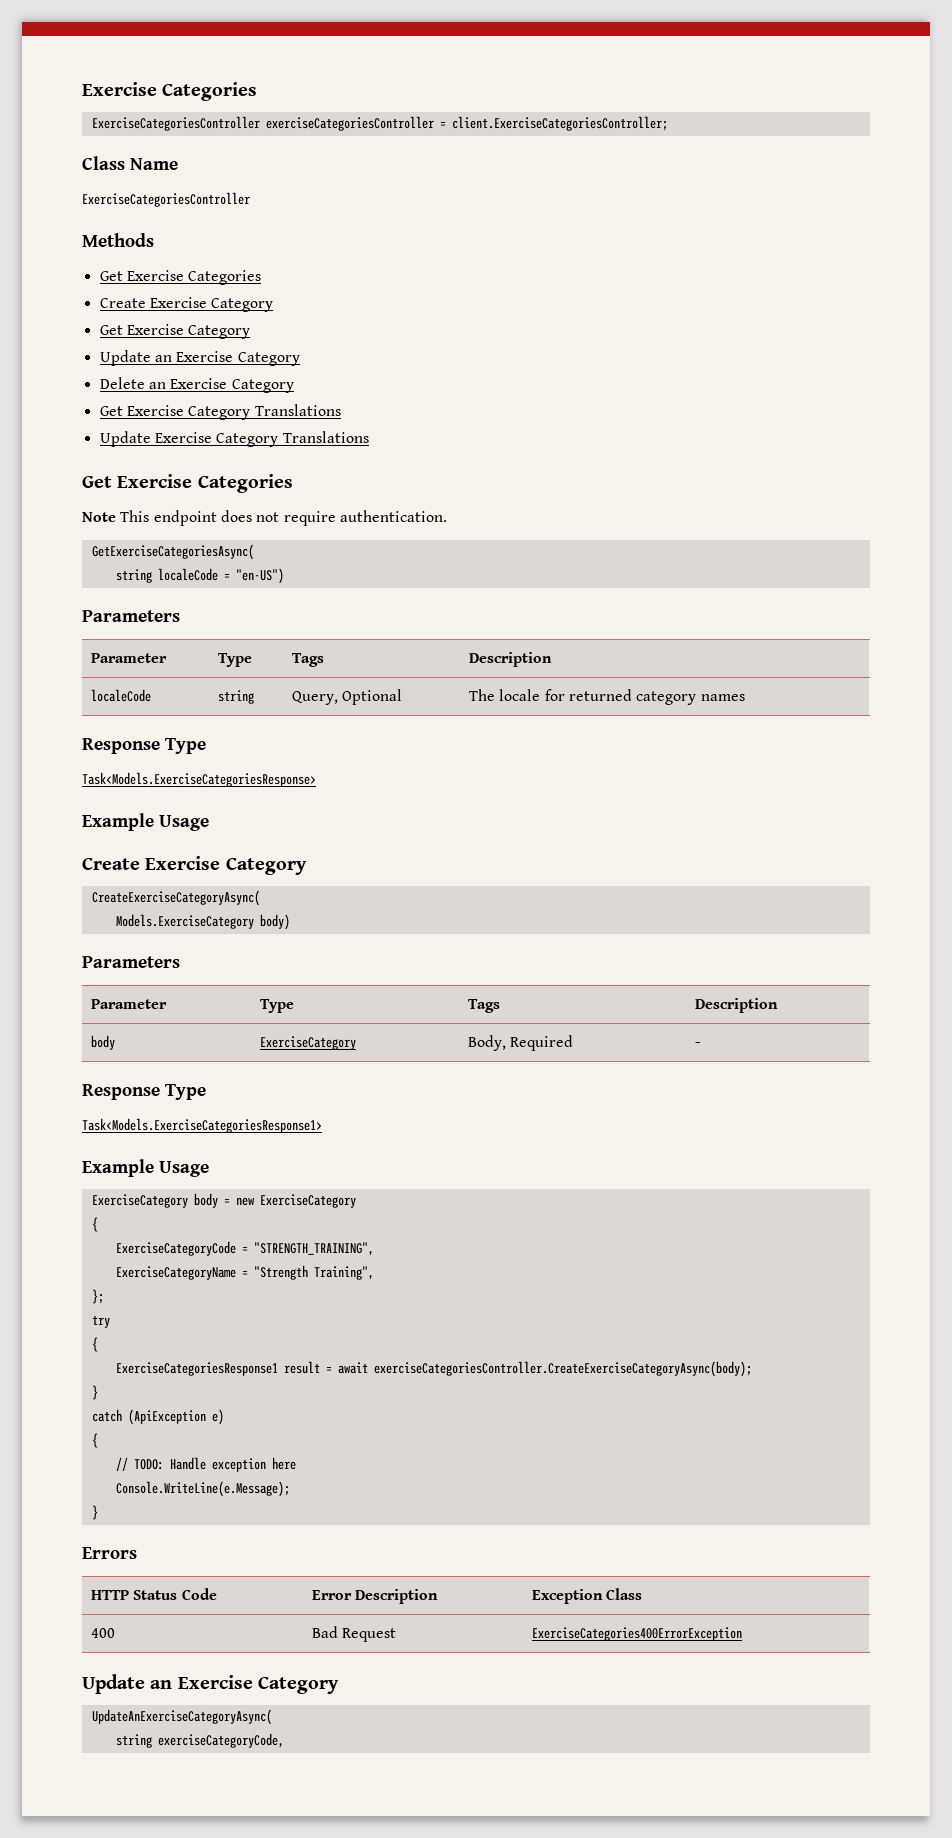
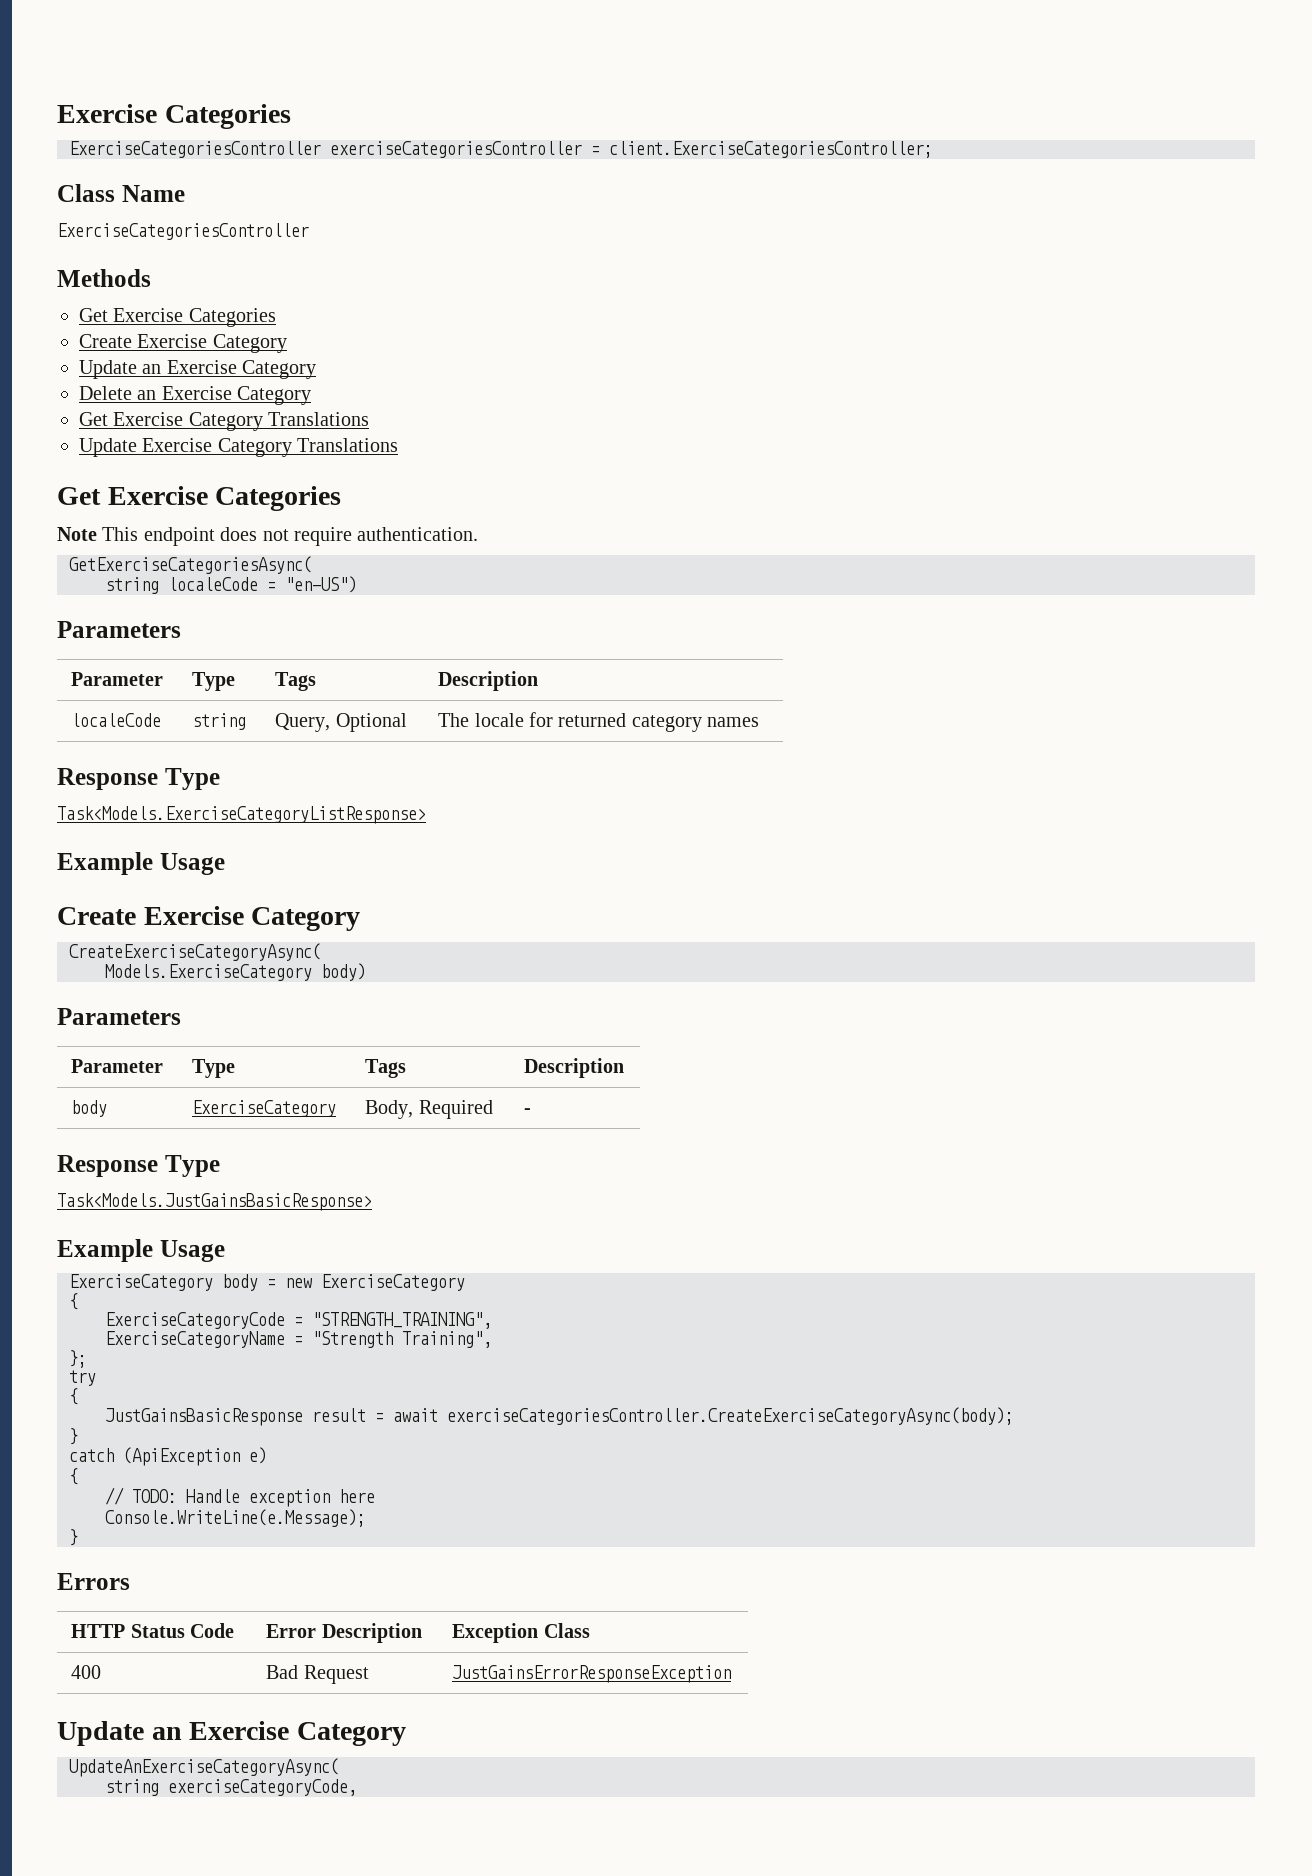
[99,324,251,339] // Get Exercise Category -> (287, 343) none
[82,772,316,787] Task<Models.ExerciseCategoriesResponse> -> [57,806,426,824] Task<Models.ExerciseCategoryListResponse>
[82,1118,322,1133] Task<Models.ExerciseCategoriesResponse1> -> [57,1193,372,1211] Task<Models.JustGainsBasicResponse>
[115,1362,278,1376] ExerciseCategoriesResponse1 -> [105,1408,303,1426] JustGainsBasicResponse
[531,1627,742,1641] ExerciseCategories400ErrorException -> [452,1665,732,1683] JustGainsErrorResponseException

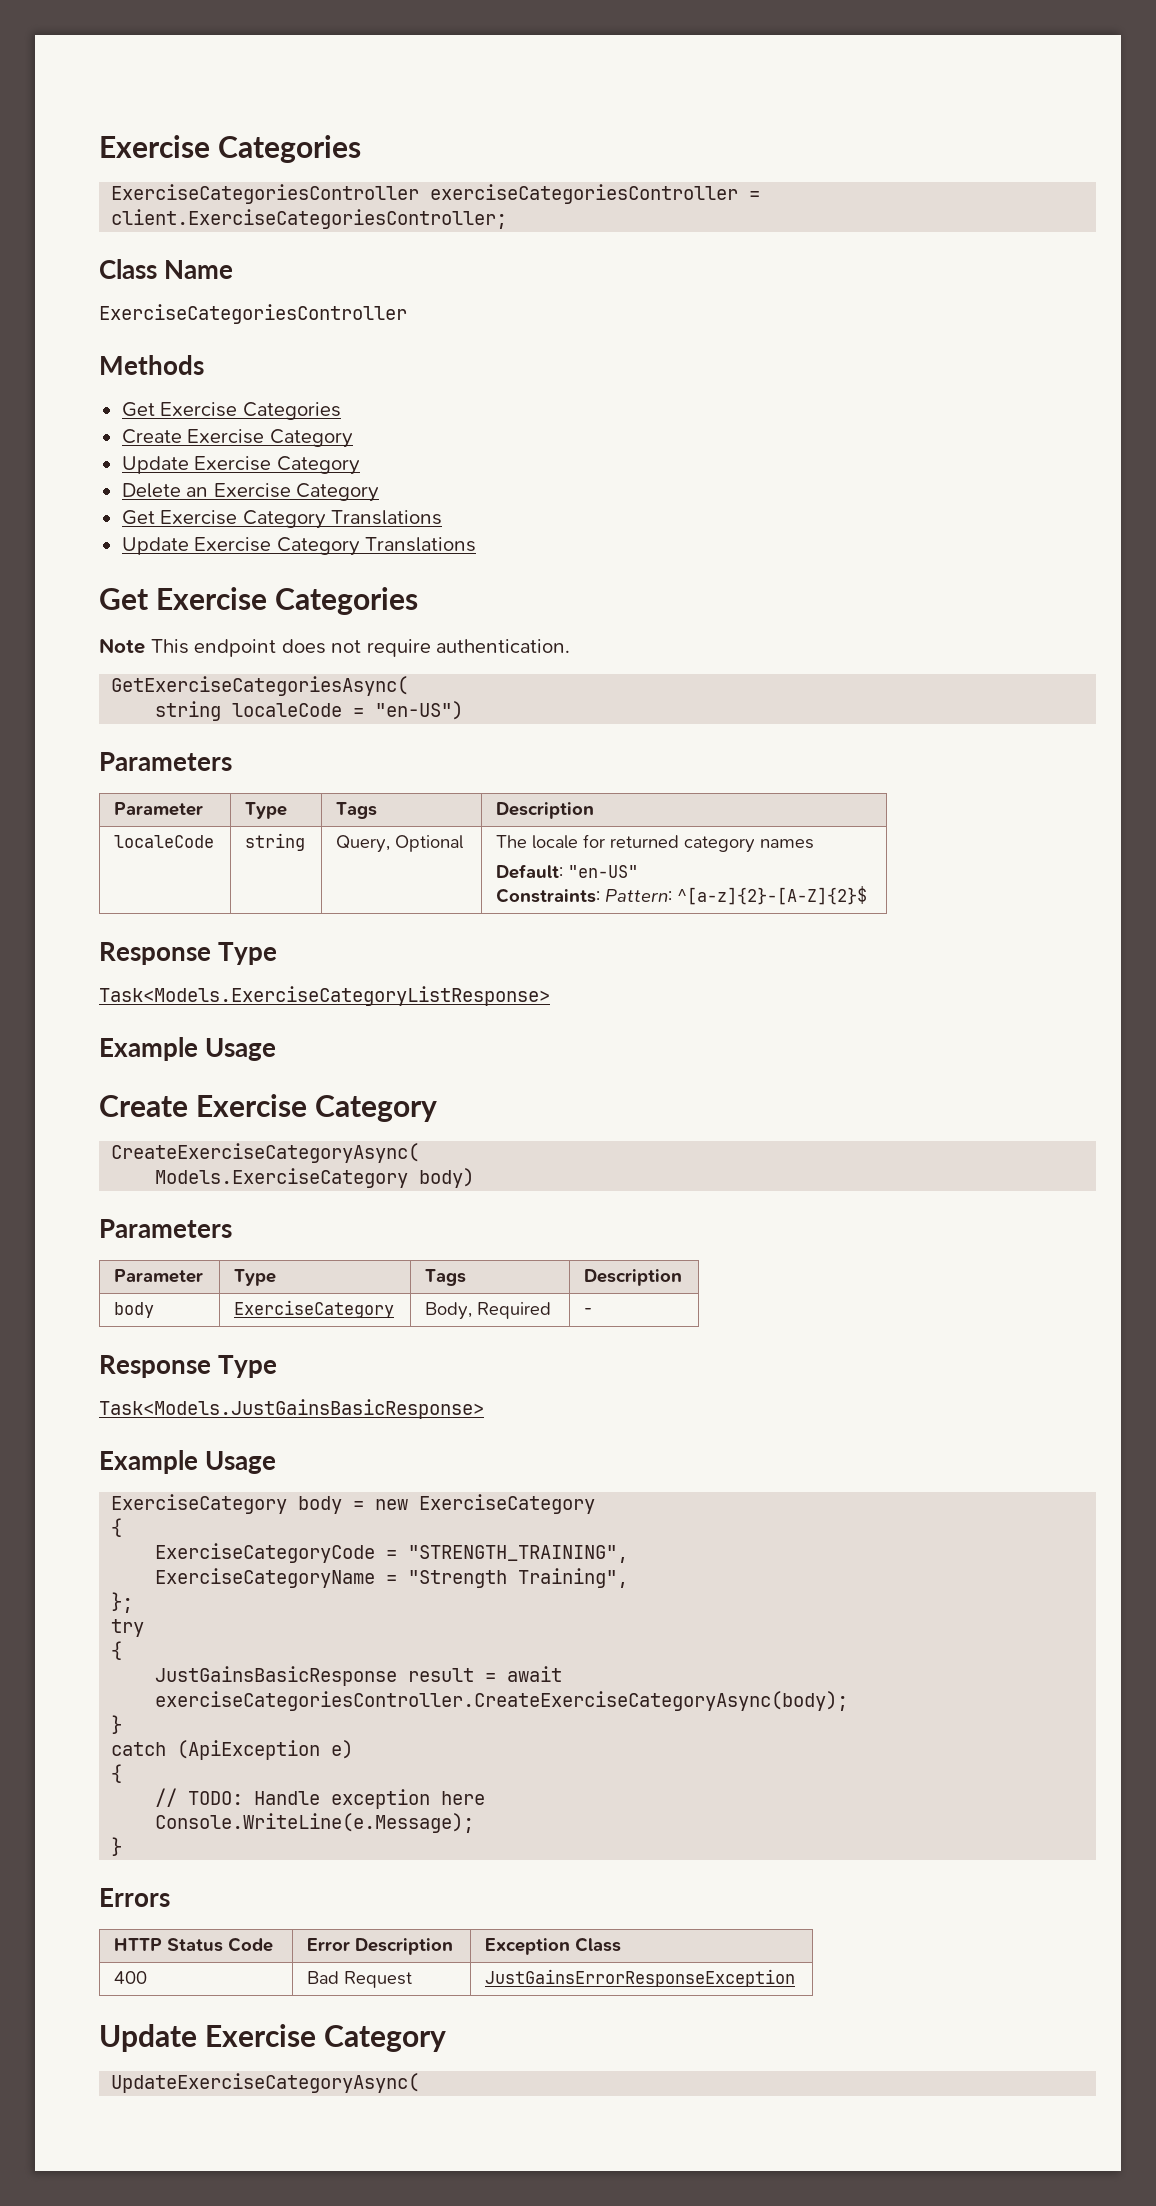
[142,364,162,374] an -> (189, 465) none
(760, 722) none -> [496,864,639,879] [496,886,868,905] // Default: "en-US" // Constraints: Pattern: ^[a-z]{2}-[A-Z]{2}$
[151,1721,406,1746] [69,1758,339,1777] [105,1779,357,1796] an Exercise Category // UpdateAnExerciseCategoryAsync( // string exerciseCategoryCode, -> [205,2024,447,2052] [111,2073,420,2093] Exercise Category // UpdateExerciseCategoryAsync(

